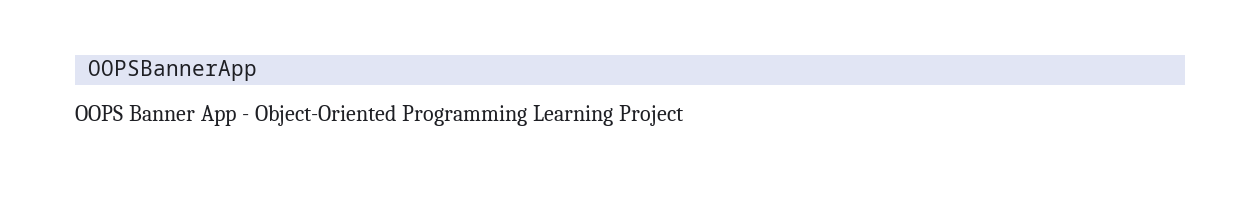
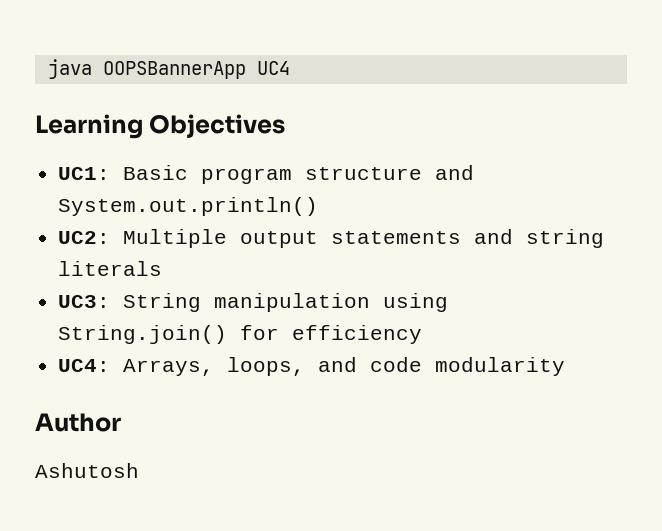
(88, 70) none -> [47,59,92,79] java
[75,105,684,126] // OOPS Banner App - Object-Oriented Programming Learning Project -> [256,61,290,75] [35,114,286,139] [58,165,475,184] [58,197,319,216] [58,229,605,248] [58,261,163,276] [58,293,449,312] [58,325,423,344] [58,357,566,376] [35,413,121,432] [35,463,139,478] UC4 // Learning Objectives // UC1: Basic program structure and System.out.println() // UC2: Multiple output statements and string literals // UC3: String manipulation using String.join() for efficiency // UC4: Arrays, loops, and code modularity // Author // Ashutosh

